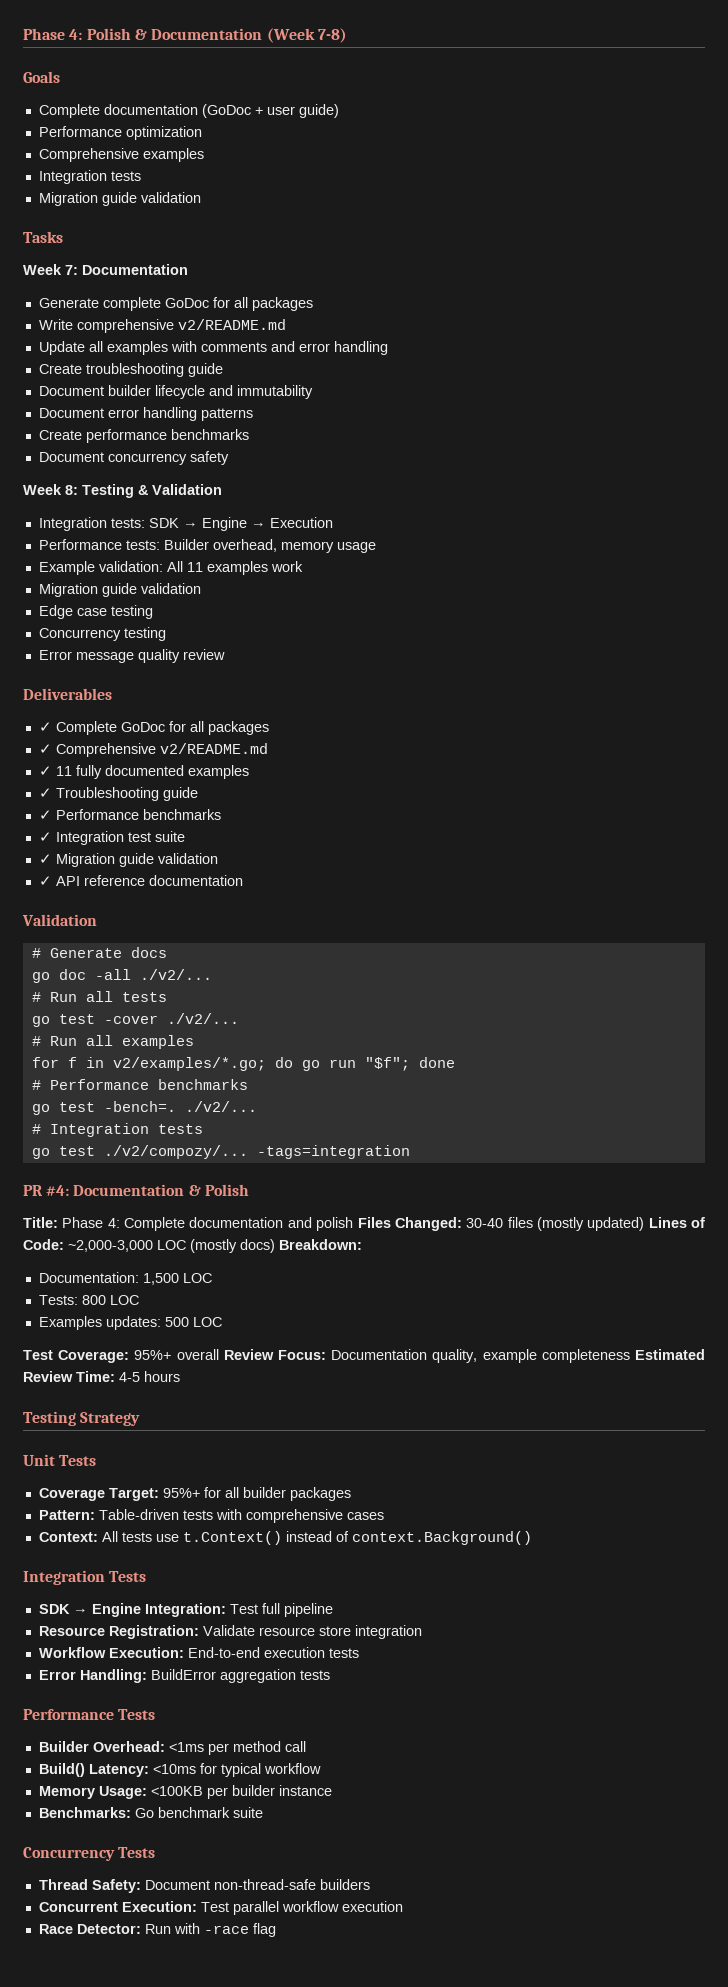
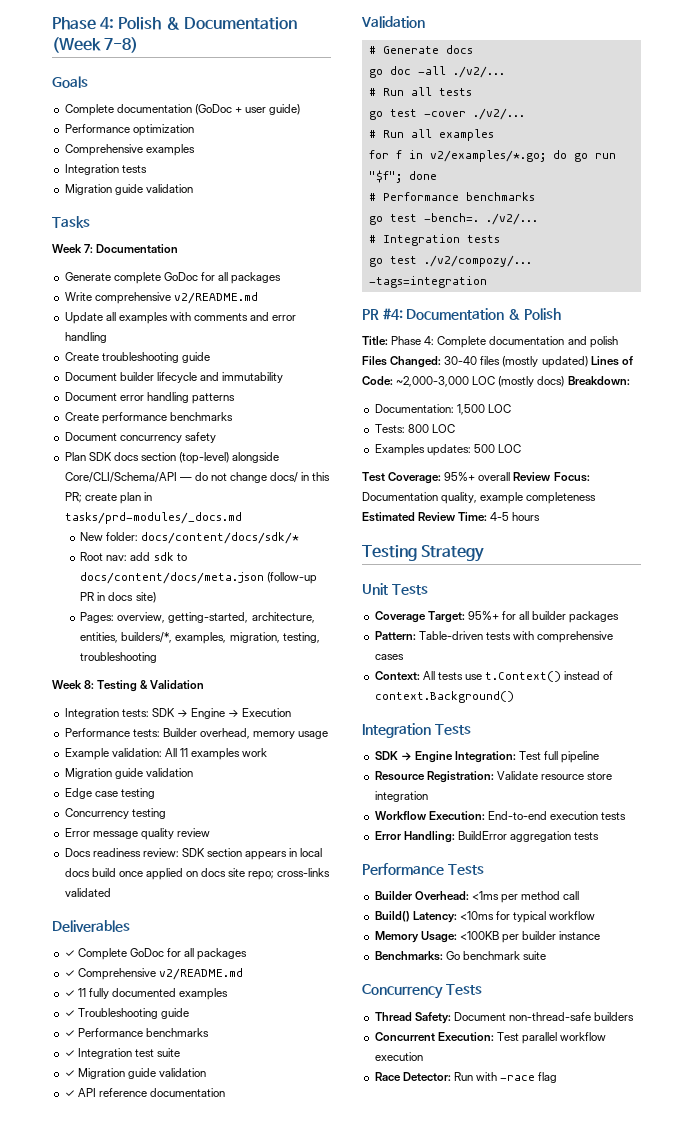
(229, 458) none -> [64,452,280,464] [64,472,331,483] [64,492,152,504] [64,512,242,524] [80,532,300,544] [80,552,187,561] [80,572,318,584] [80,592,156,603] [80,612,315,623] [80,632,320,644] [80,652,158,663] // Plan SDK docs section (top-level) alongside Core/CLI/Schema/API — do not change docs/ in this PR; create plan in tasks/prd-modules/_docs.md // New folder: docs/content/docs/sdk/* // Root nav: add sdk to docs/content/docs/meta.json (follow-up PR in docs site) // Pages: overview, getting-started, architecture, entities, builders/*, examples, migration, testing, troubleshooting
(225, 654) none -> [64,848,323,860] [64,868,331,880] [64,888,111,897] // Docs readiness review: SDK section appears in local docs build once applied on docs site repo; cross-links validated

